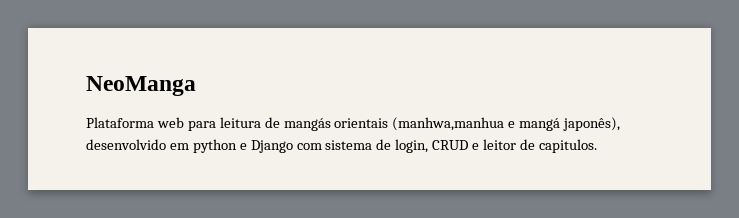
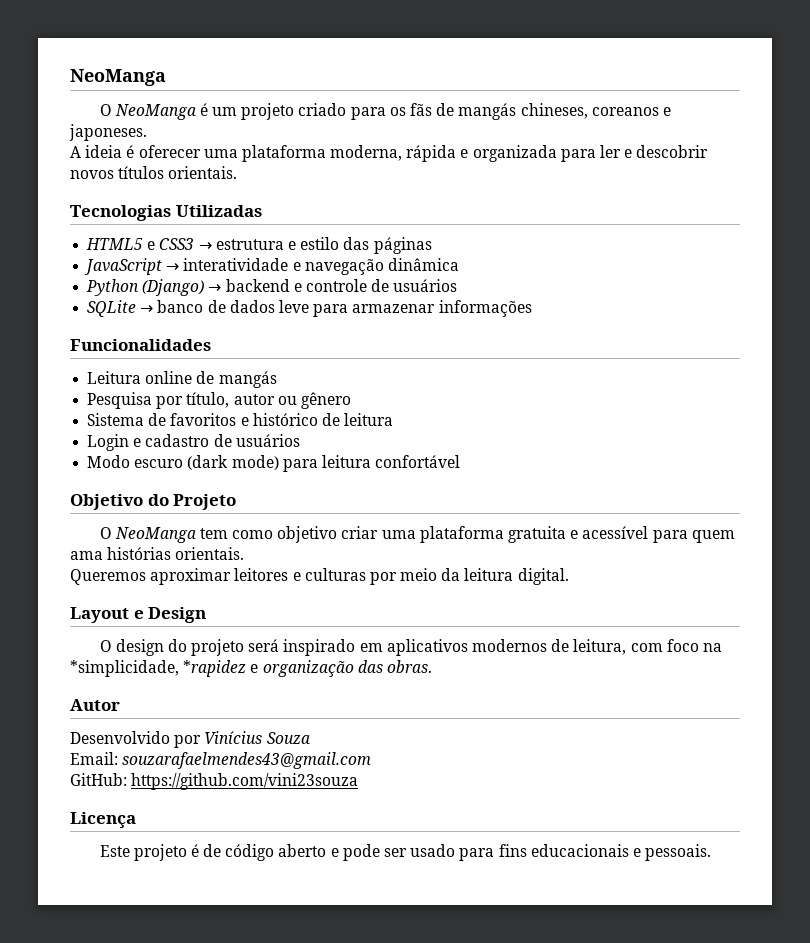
[86,117,621,131] [86,139,597,153] Plataforma web para leitura de mangás orientais (manhwa,manhua e mangá japonês), desenvolvido em python e Django com sistema de login, CRUD e leitor de capitulos. -> [99,103,671,120] [69,124,147,141] [70,145,709,162] [70,166,238,179] [70,205,262,221] [86,237,432,254] [84,258,459,275] [86,279,458,296] [87,300,532,317] [70,339,211,351] [87,371,277,388] [87,392,351,409] [87,413,394,426] [87,434,300,451] [87,455,461,472] [70,494,237,510] [99,526,735,543] [70,547,245,560] [70,568,569,585] [70,607,207,623] [99,639,722,656] [70,660,432,677] [70,699,120,711] [70,731,310,748] [70,752,372,769] [70,773,359,790] [70,812,136,829] [99,844,712,861] O NeoManga é um projeto criado para os fãs de mangás chineses, coreanos e japoneses. // A ideia é oferecer uma plataforma moderna, rápida e organizada para ler e descobrir novos títulos orientais. // Tecnologias Utilizadas // HTML5 e CSS3 → estrutura e estilo das páginas // JavaScript → interatividade e navegação dinâmica // Python (Django) → backend e controle de usuários // SQLite → banco de dados leve para armazenar informações // Funcionalidades // Leitura online de mangás // Pesquisa por título, autor ou gênero // Sistema de favoritos e histórico de leitura // Login e cadastro de usuários // Modo escuro (dark mode) para leitura confortável // Objetivo do Projeto // O NeoManga tem como objetivo criar uma plataforma gratuita e acessível para quem ama histórias orientais. // Queremos aproximar leitores e culturas por meio da leitura digital. // Layout e Design // O design do projeto será inspirado em aplicativos modernos de leitura, com foco na *simplicidade, *rapidez e organização das obras. // Autor // Desenvolvido por Vinícius Souza // Email: souzarafaelmendes43@gmail.com // GitHub: https://github.com/vini23souza // Licença // Este projeto é de código aberto e pode ser usado para fins educacionais e pessoais.

